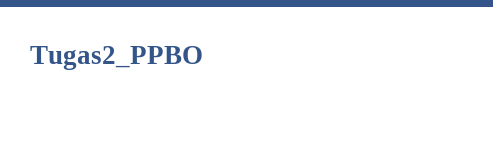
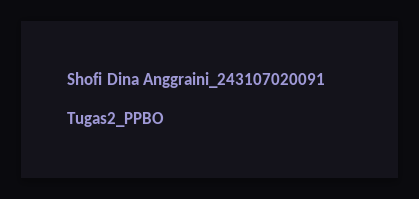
(30, 58) none -> [67,72,326,88] Shofi Dina Anggraini_243107020091 //

